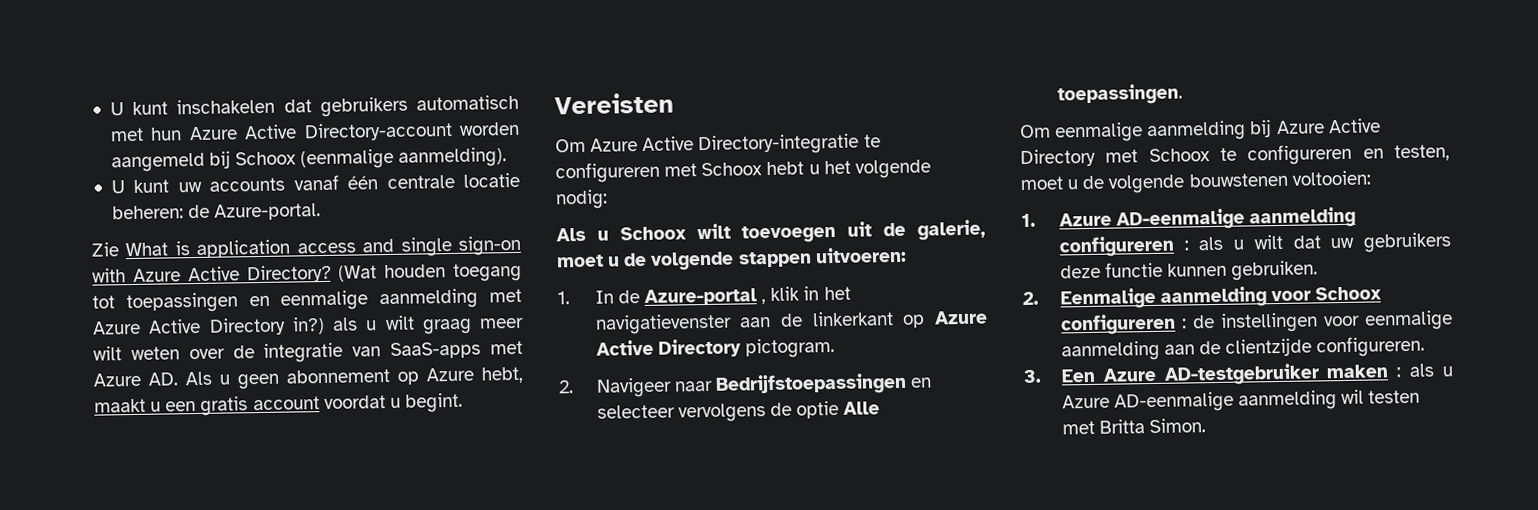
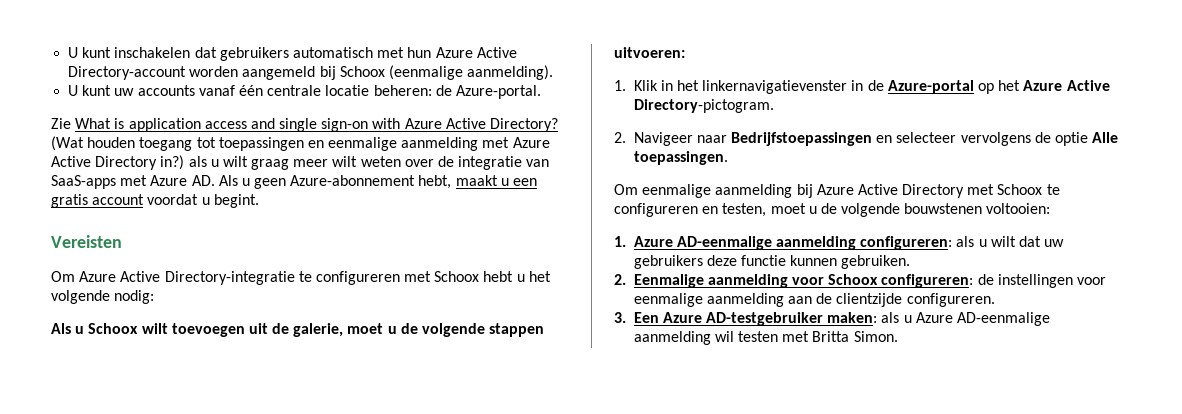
[286,367,474,385] abonnement op Azure -> [290,175,416,186] Azure-abonnement
[594,286,851,306] [594,310,989,335] [595,337,836,359] In de Azure-portal , klik in het navigatievenster aan de linkerkant op Azure Active Directory pictogram. -> [633,80,1110,94] [633,99,774,113] Klik in het linkernavigatievenster in de Azure-portal op het Azure Active Directory-pictogram.
[1058,235,1189,258] configureren : -> [860,236,953,250] configureren:
[1059,313,1187,336] configureren : -> [881,274,974,288] configureren:
[1326,364,1402,379] maken : -> [827,312,878,323] maken:

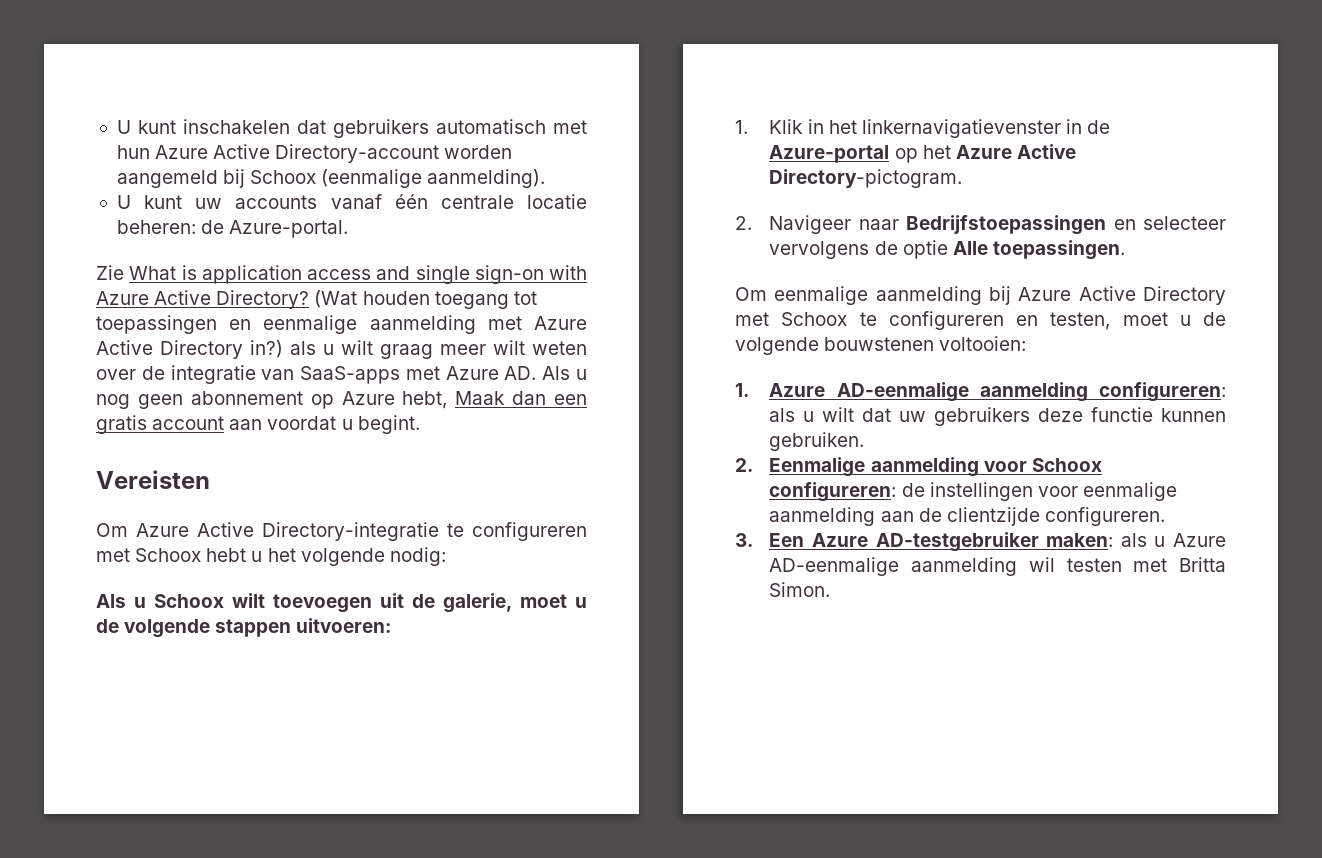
[254,175,509,189] geen Azure-abonnement hebt, maakt u -> [96,391,547,409] nog geen abonnement op Azure hebt, Maak dan
(145, 199) none -> [229,419,263,430] aan

